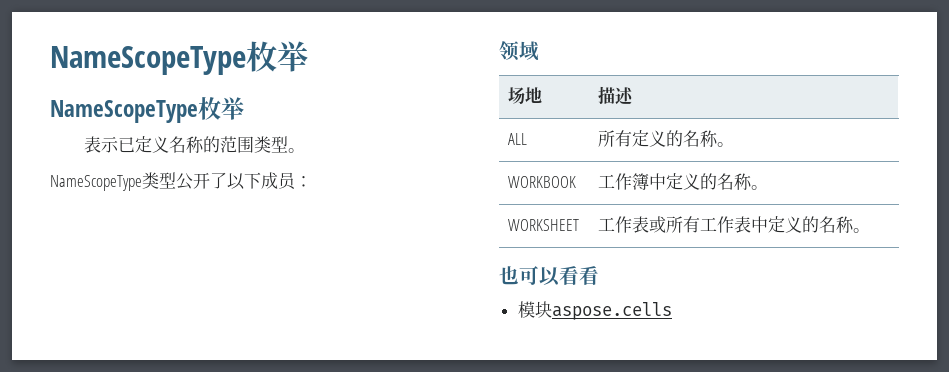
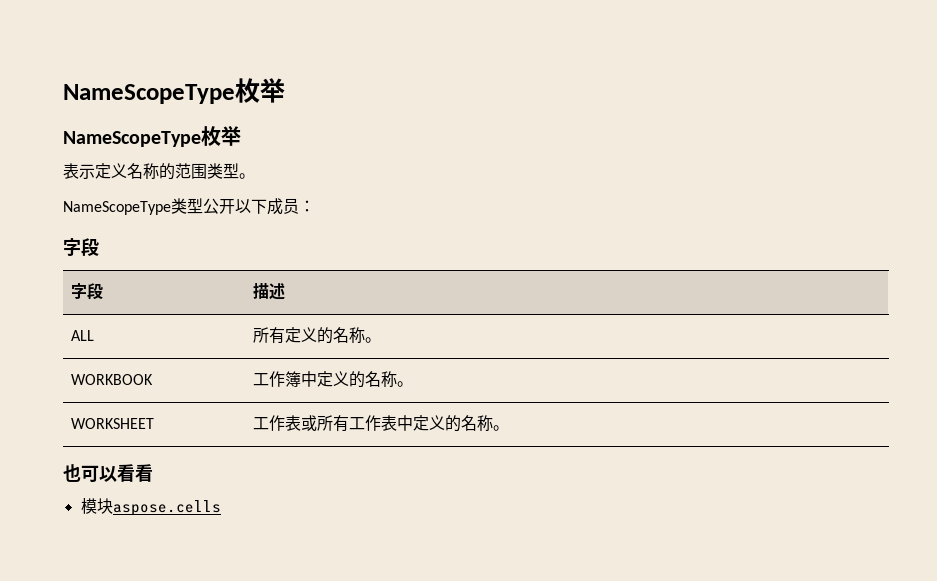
[118,137,136,153] 已 -> (95, 171) none
[210,172,227,189] 了 -> (235, 206) none
[499,41,539,61] [508,87,543,104] 领域 // 场地 -> [63,238,99,256] [70,283,103,300] 字段 // 字段

